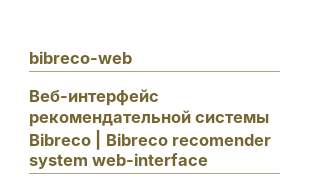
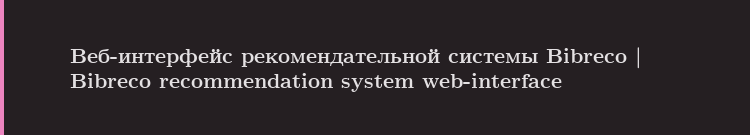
[29,51,132,64] bibreco-web // -> (70, 58) none
[172,134,272,146] recomender -> [159,73,333,88] recommendation

